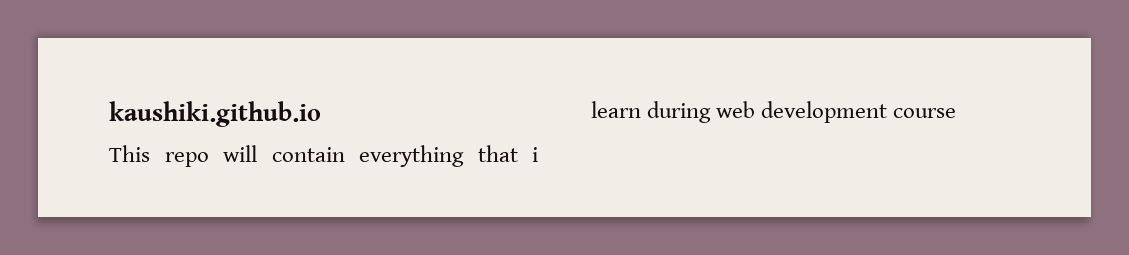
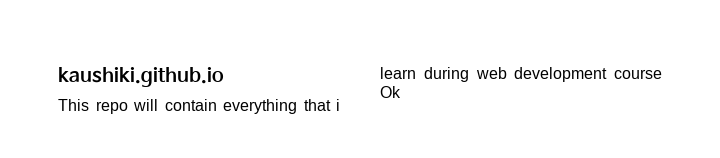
(957, 113) none -> [380,86,401,98] Ok

